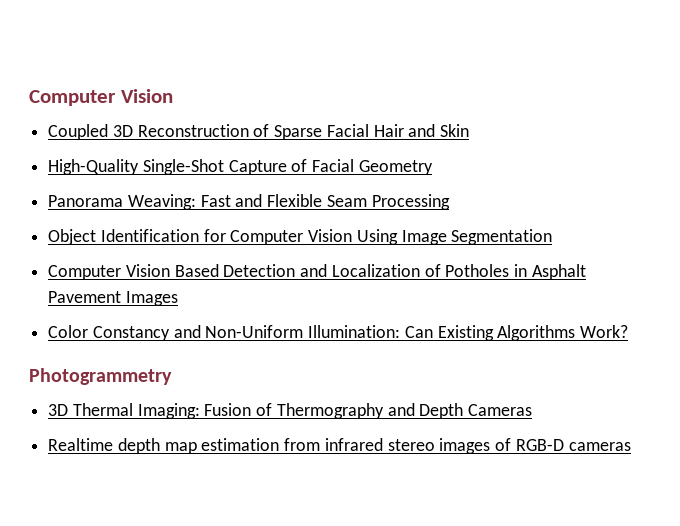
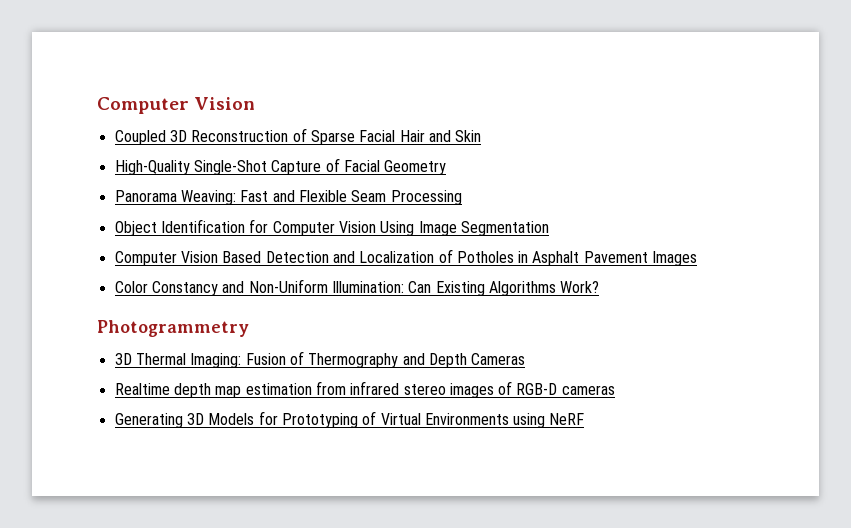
(631, 446) none -> [114,411,585,428] // Generating 3D Models for Prototyping of Virtual Environments using NeRF

